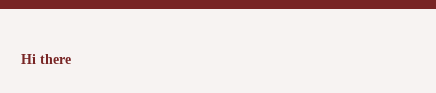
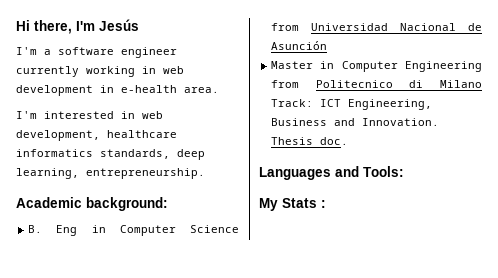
[40,54,71,64] there -> [34,19,139,34] [16,47,177,58] [16,66,184,77] [16,85,219,96] [16,111,163,119] [16,130,177,141] [16,149,205,160] [16,168,205,179] [16,197,168,211] [28,225,239,236] [271,23,482,31] [271,41,328,50] [271,61,482,72] [271,80,482,88] [271,99,433,110] [271,118,440,126] [271,137,349,145] [259,166,404,180] [259,198,326,211] there, I'm Jesús // I'm a software engineer currently working in web development in e-health area. // I'm interested in web development, healthcare informatics standards, deep learning, entrepreneurship. // Academic background: // B. Eng in Computer Science from Universidad Nacional de Asunción // Master in Computer Engineering from Politecnico di Milano Track: ICT Engineering, Business and Innovation. Thesis doc. // Languages and Tools: // My Stats :

